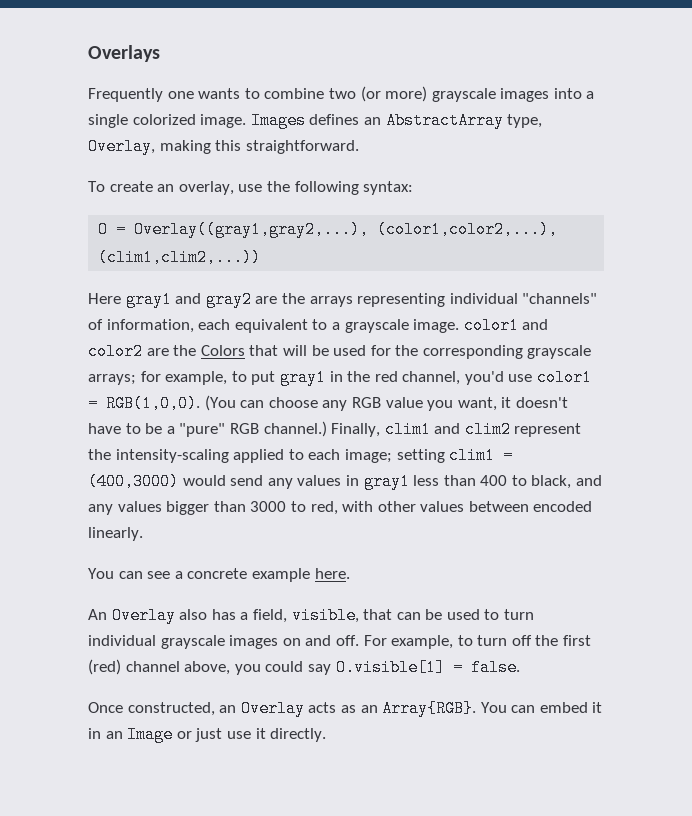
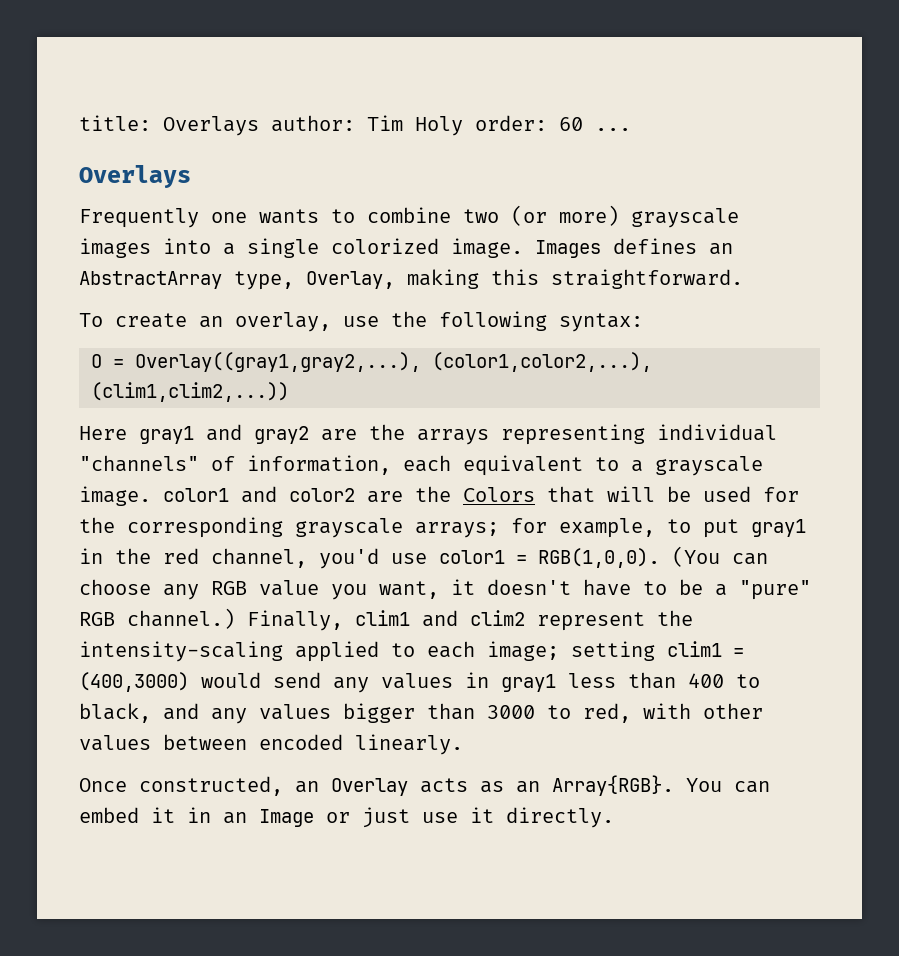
(88, 53) none -> [79,115,631,136] title: Overlays author: Tim Holy order: 60 ... //
[88,568,350,582] [88,607,535,624] [88,635,592,649] [88,659,520,676] // You can see a concrete example here. // An Overlay also has a field, visible, that can be used to turn individual grayscale images on and off. For example, to turn off the first (red) channel above, you could say O.visible[1] = false. -> (463, 744) none

